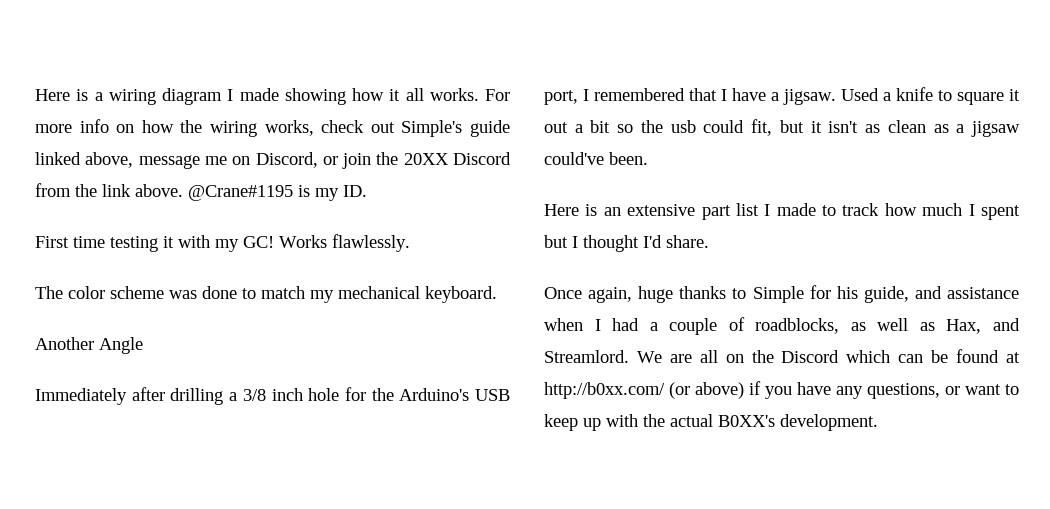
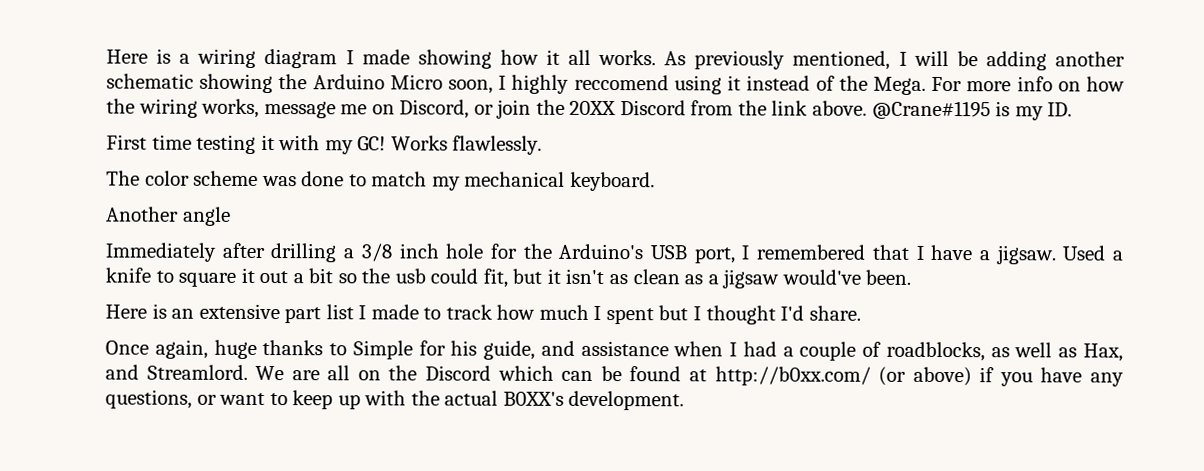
(479, 94) none -> [664,50,1126,71] [106,73,926,95] As previously mentioned, I will be adding another schematic showing the Arduino Micro soon, I highly reccomend using it instead of the Mega.
[321,120,511,137] [35,152,134,168] check out Simple's guide linked above, -> (260, 108) none
[99,337,143,354] Angle -> [182,206,231,226] angle
[544,152,604,165] could've -> [781,269,861,285] would've

